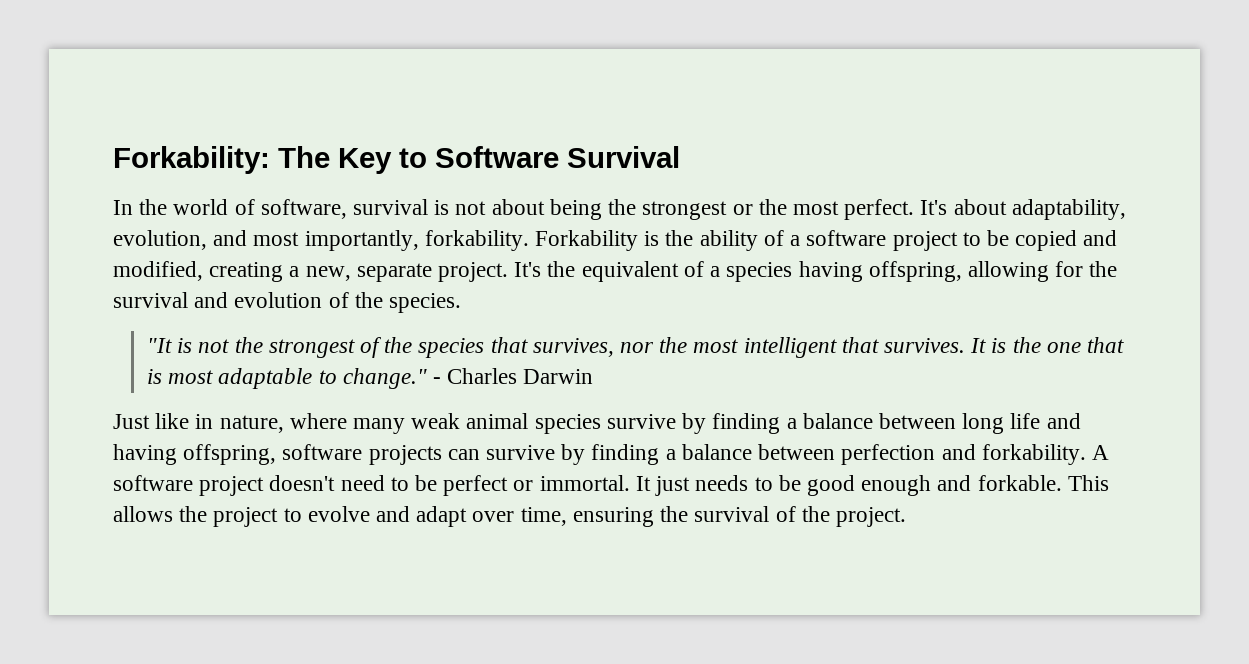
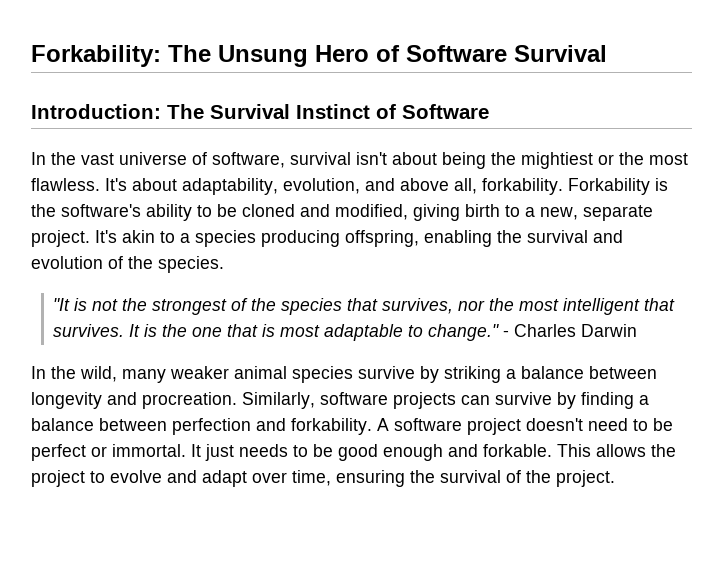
[338,148,427,174] Key to -> [218,45,400,67] Unsung Hero of
[113,199,229,215] // In the world -> [31,104,489,119] [31,152,187,165] // Introduction: The Survival Instinct of Software // In the vast universe
[434,200,487,215] is not -> [356,152,387,165] isn't
[642,201,728,220] strongest -> [521,152,593,169] mightiest
[844,199,915,220] perfect. -> [31,178,100,191] flawless.
[253,230,419,251] most importantly, -> [400,178,477,194] above all,
[699,230,1078,251] ability of a software project to be copied -> [61,204,295,221] software's ability to be cloned
[209,262,284,282] creating -> [413,204,520,221] giving birth to
[547,261,1084,282] the equivalent of a species having offspring, allowing for -> [122,230,492,247] akin to a species producing offspring, enabling
[113,413,461,434] Just like in nature, where many weak -> [31,366,229,383] In the wild, many weaker
[712,413,1081,434] [113,444,277,465] finding a balance between long life and having offspring, -> [444,366,657,383] [31,392,315,409] striking a balance between longevity and procreation. Similarly,

